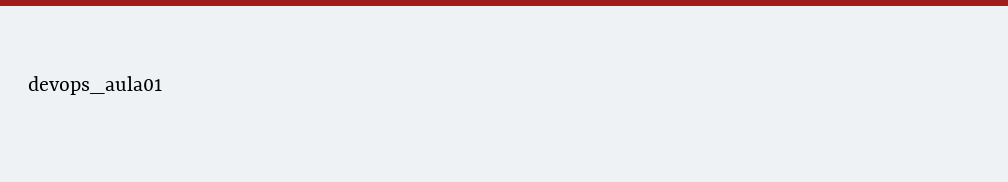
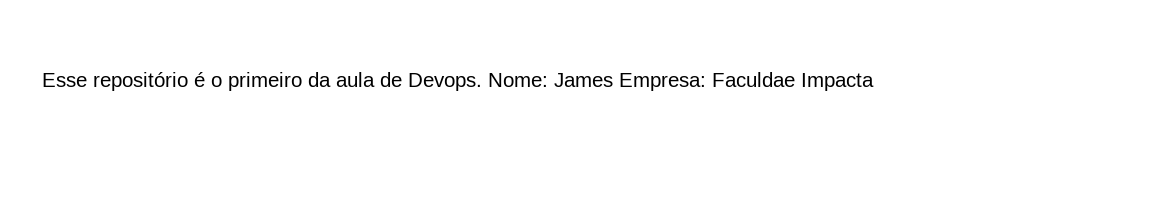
[28,76,162,95] devops_aula01 -> [42,72,874,91] Esse repositório é o primeiro da aula de Devops. Nome: James Empresa: Faculdae Impacta

